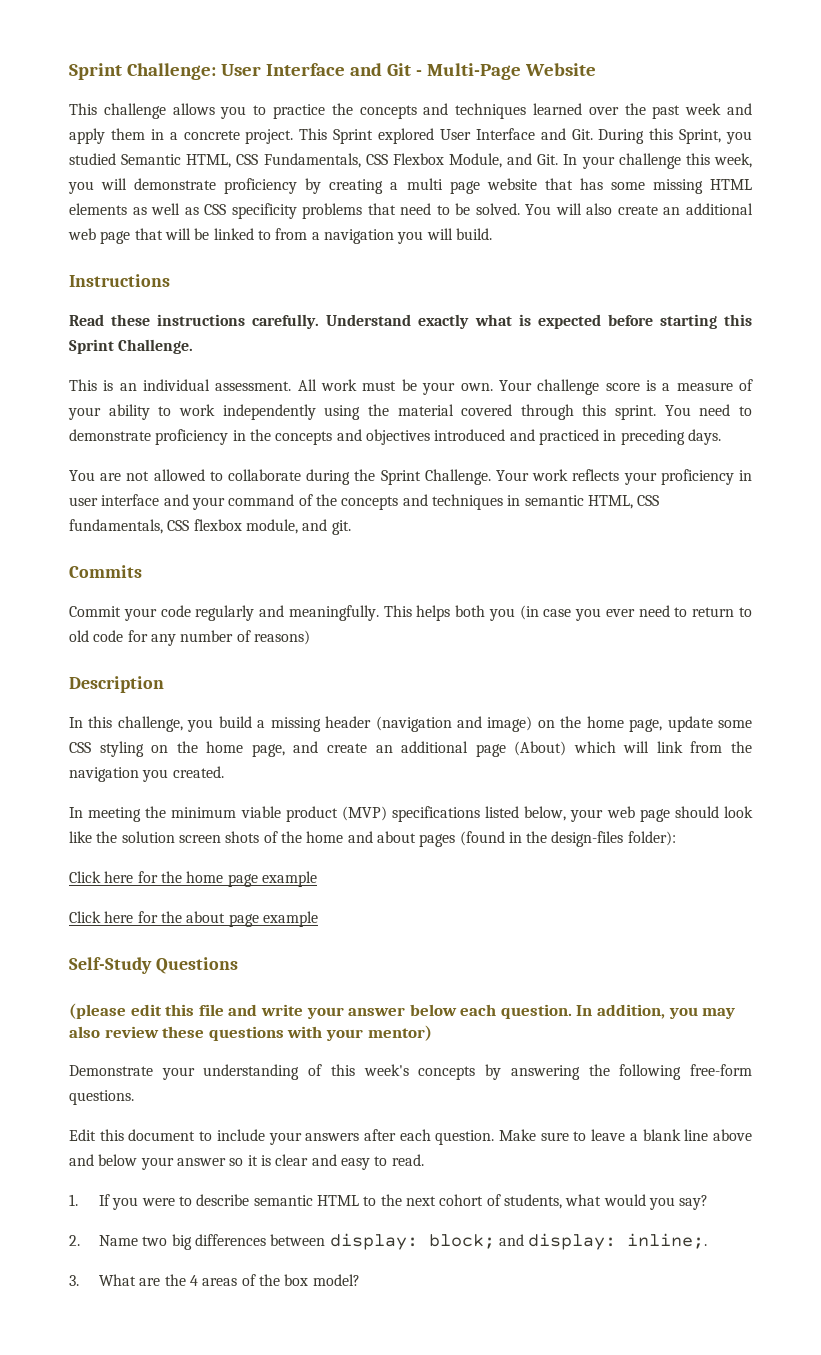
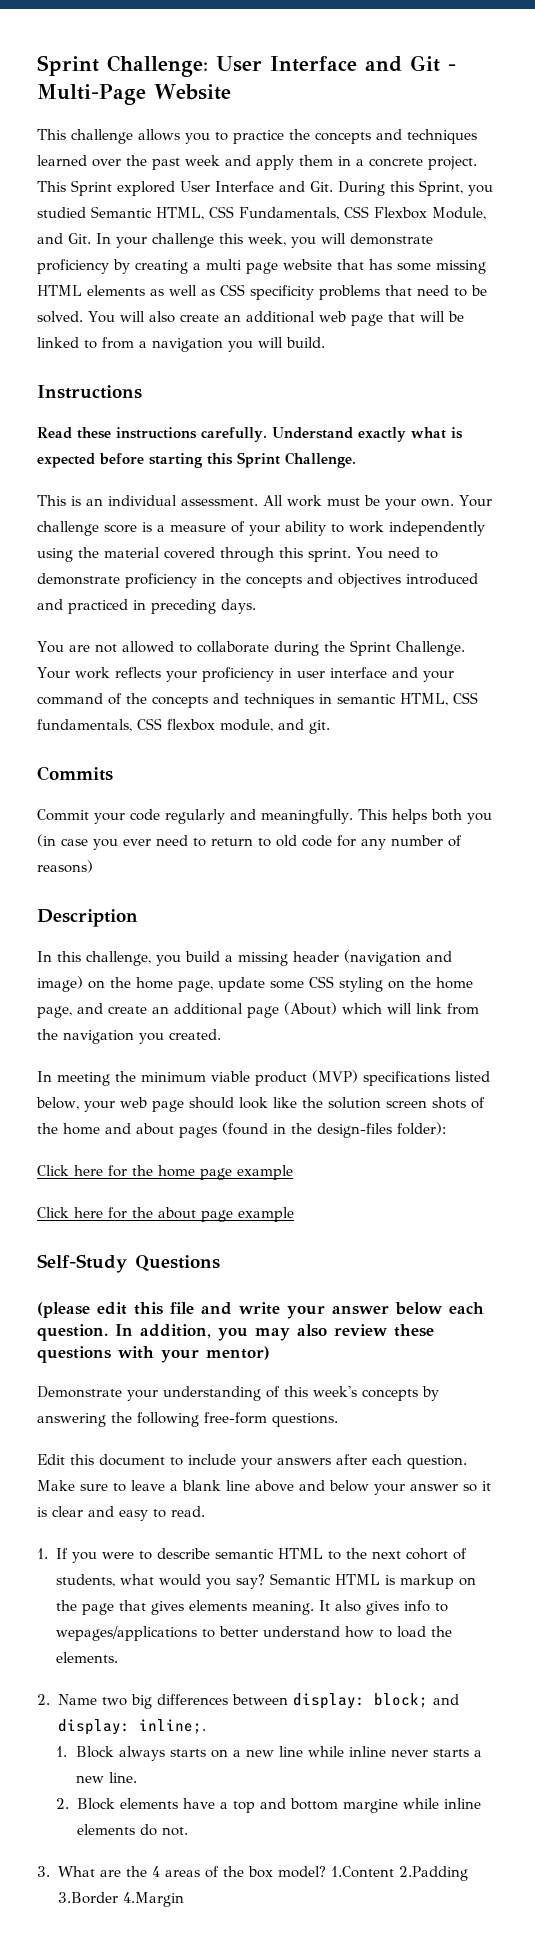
(709, 1202) none -> [270,1573,477,1589] [56,1600,449,1615] [56,1626,453,1641] [56,1652,119,1663] Semantic HTML is markup on the page that gives elements meaning. It also gives info to wepages/applications to better understand how to load the elements.
(708, 1241) none -> [56,1746,482,1761] [75,1772,137,1783] [56,1798,481,1813] [76,1824,188,1836] // 1. Block always starts on a new line while inline never starts a new line. // 2. Block elements have a top and bottom margine while inline elements do not.
(360, 1280) none -> [330,1866,468,1881] [57,1892,184,1907] 1.Content 2.Padding 3.Border 4.Margin

